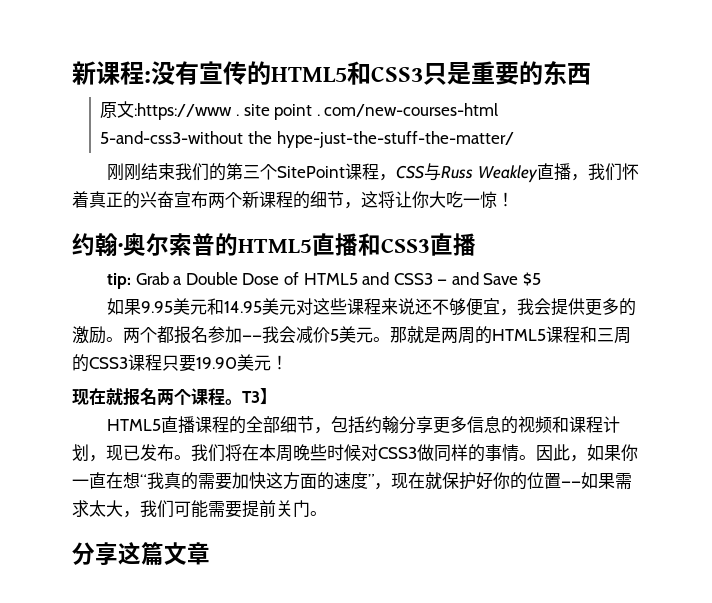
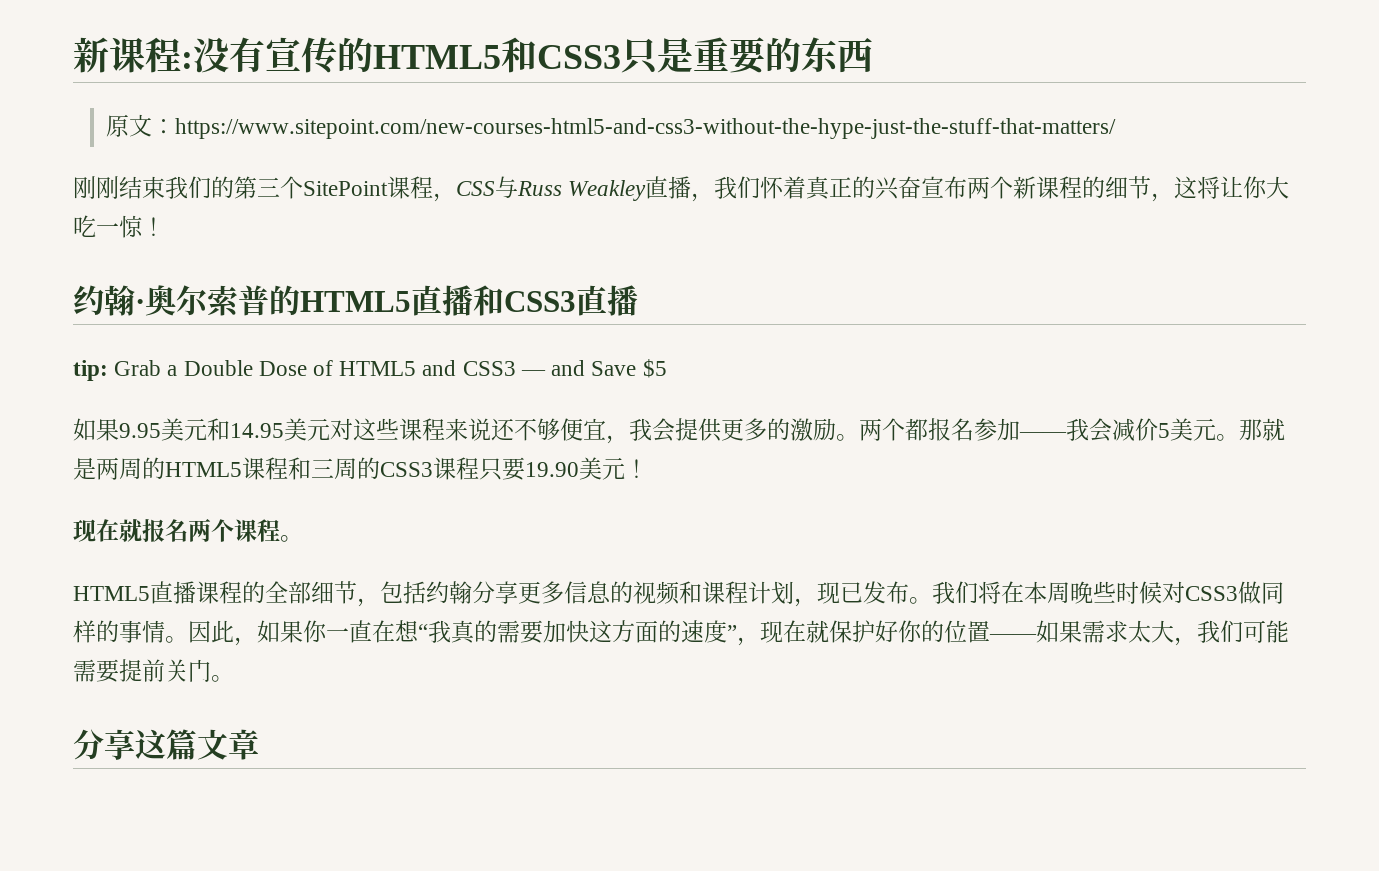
[134,103,499,120] [100,131,514,148] :https://www . site point . com/new-courses-html 5-and-css3-without the hype-just-the-stuff-the-matter/ -> [152,118,1117,139] ：https://www.sitepoint.com/new-courses-html5-and-css3-without-the-hype-just-the-stuff-that-matters/
[242,388,277,405] T3】 -> (303, 538) none

